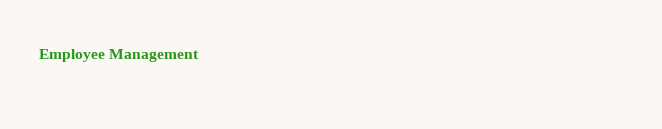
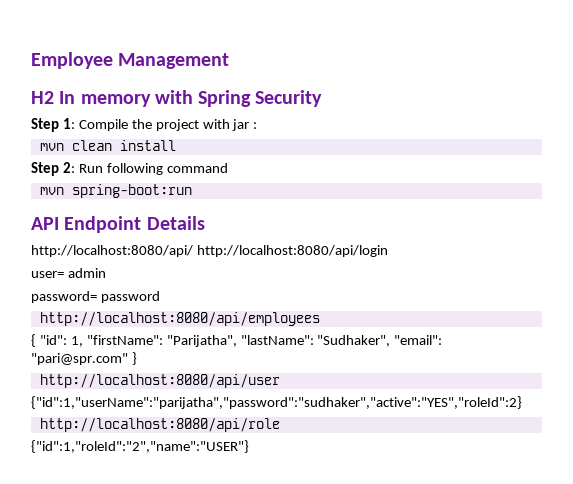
(200, 55) none -> [31,90,323,107] [31,118,258,132] [39,140,176,151] [31,162,228,176] [39,184,192,198] [31,216,205,233] [31,245,388,257] [31,268,106,278] [31,291,160,303] [39,312,320,326] [31,334,443,347] [31,352,137,365] [39,374,280,388] [31,396,522,409] [39,418,280,432] [31,440,249,453] // H2 In memory with Spring Security // Step 1: Compile the project with jar : // mvn clean install // Step 2: Run following command // mvn spring-boot:run // API Endpoint Details // http://localhost:8080/api/ http://localhost:8080/api/login // user= admin // password= password // http://localhost:8080/api/employees // { "id": 1, "firstName": "Parijatha", "lastName": "Sudhaker", "email": "pari@spr.com" } // http://localhost:8080/api/user // {"id":1,"userName":"parijatha","password":"sudhaker","active":"YES","roleId":2} // http://localhost:8080/api/role // {"id":1,"roleId":"2","name":"USER"}

